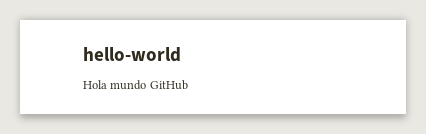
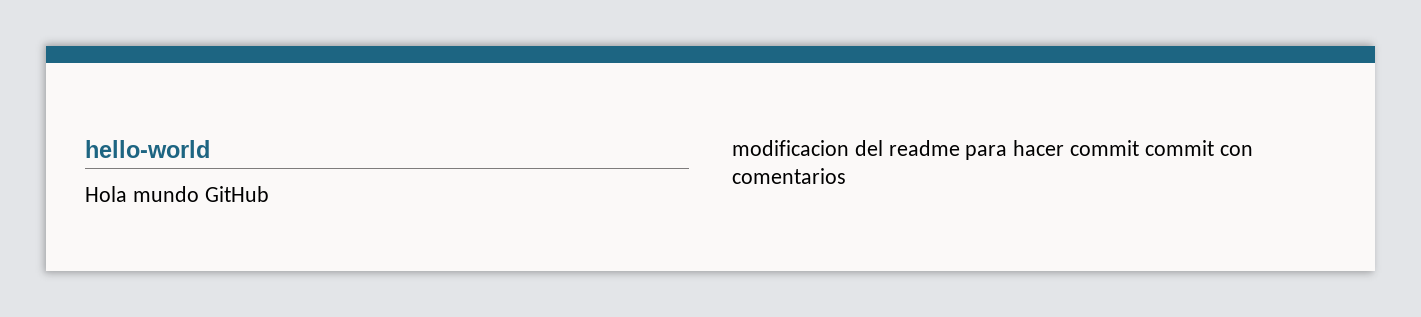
(188, 85) none -> [732,140,1253,160] [732,168,846,184] // modificacion del readme para hacer commit commit con comentarios

